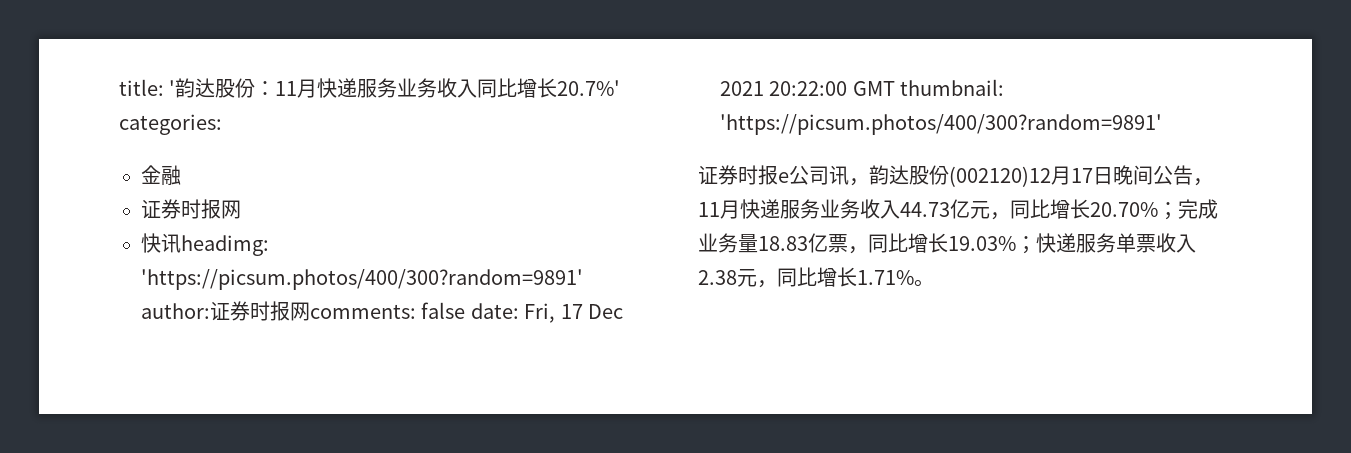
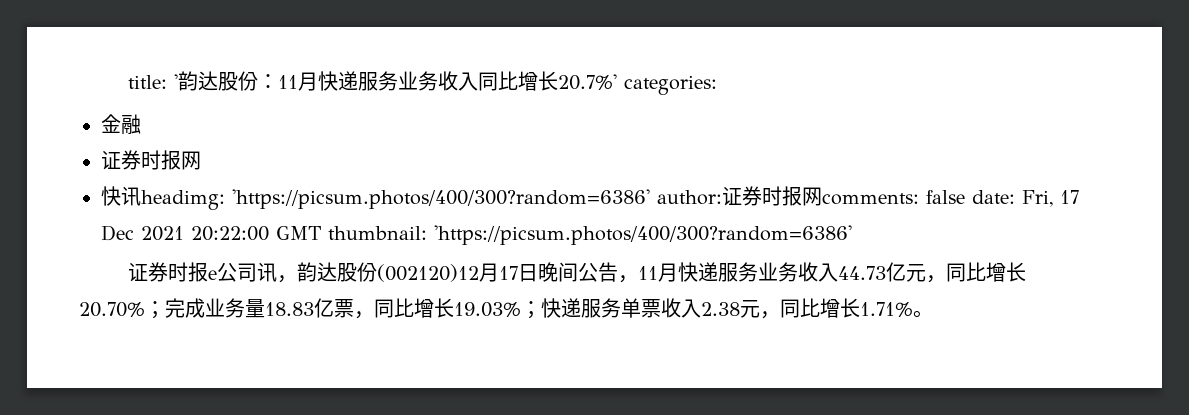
[141,269,583,290] 'https://picsum.photos/400/300?random=9891' -> [232,189,650,209] 'https://picsum.photos/400/300?random=6386'
[720,114,1162,135] 'https://picsum.photos/400/300?random=9891' -> [434,225,852,245] 'https://picsum.photos/400/300?random=6386'

